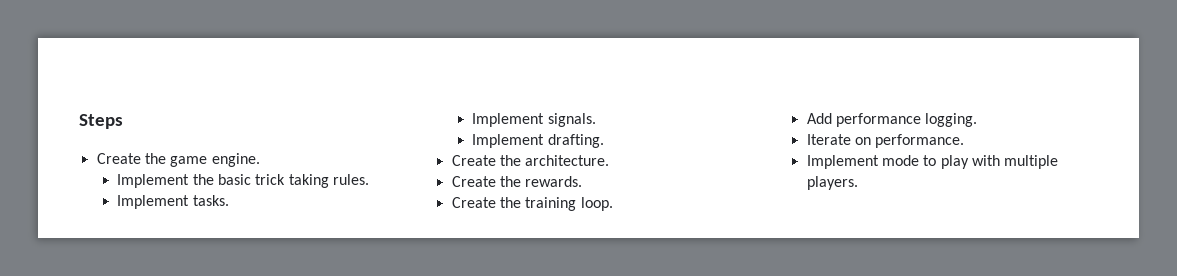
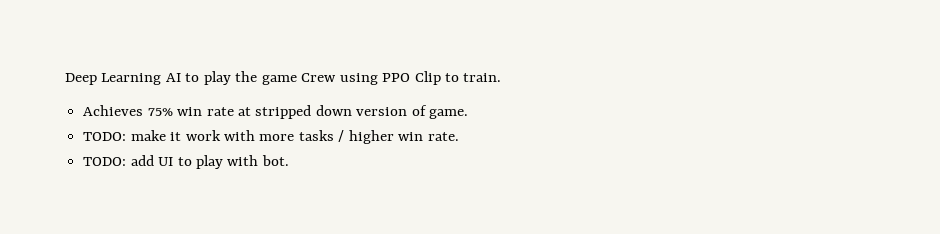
[79,114,123,129] [96,153,260,167] [117,174,370,188] [117,195,229,209] [472,113,596,127] [472,134,604,148] [451,155,610,166] [451,176,583,187] [451,197,613,211] [806,113,978,127] [806,134,965,148] [806,155,919,169] Steps // Create the game engine. // Implement the basic trick taking rules. // Implement tasks. // Implement signals. // Implement drafting. // Create the architecture. // Create the rewards. // Create the training loop. // Add performance logging. // Iterate on performance. // Implement mode -> [65,71,502,85] [83,105,469,119] [83,130,459,144] [83,155,174,166] Deep Learning AI to play the game Crew using PPO Clip to train. // Achieves 75% win rate at stripped down version of game. // TODO: make it work with more tasks / higher win rate. // TODO: add UI
[1004,155,1059,169] [806,176,858,190] multiple players. -> [261,155,289,166] bot.

